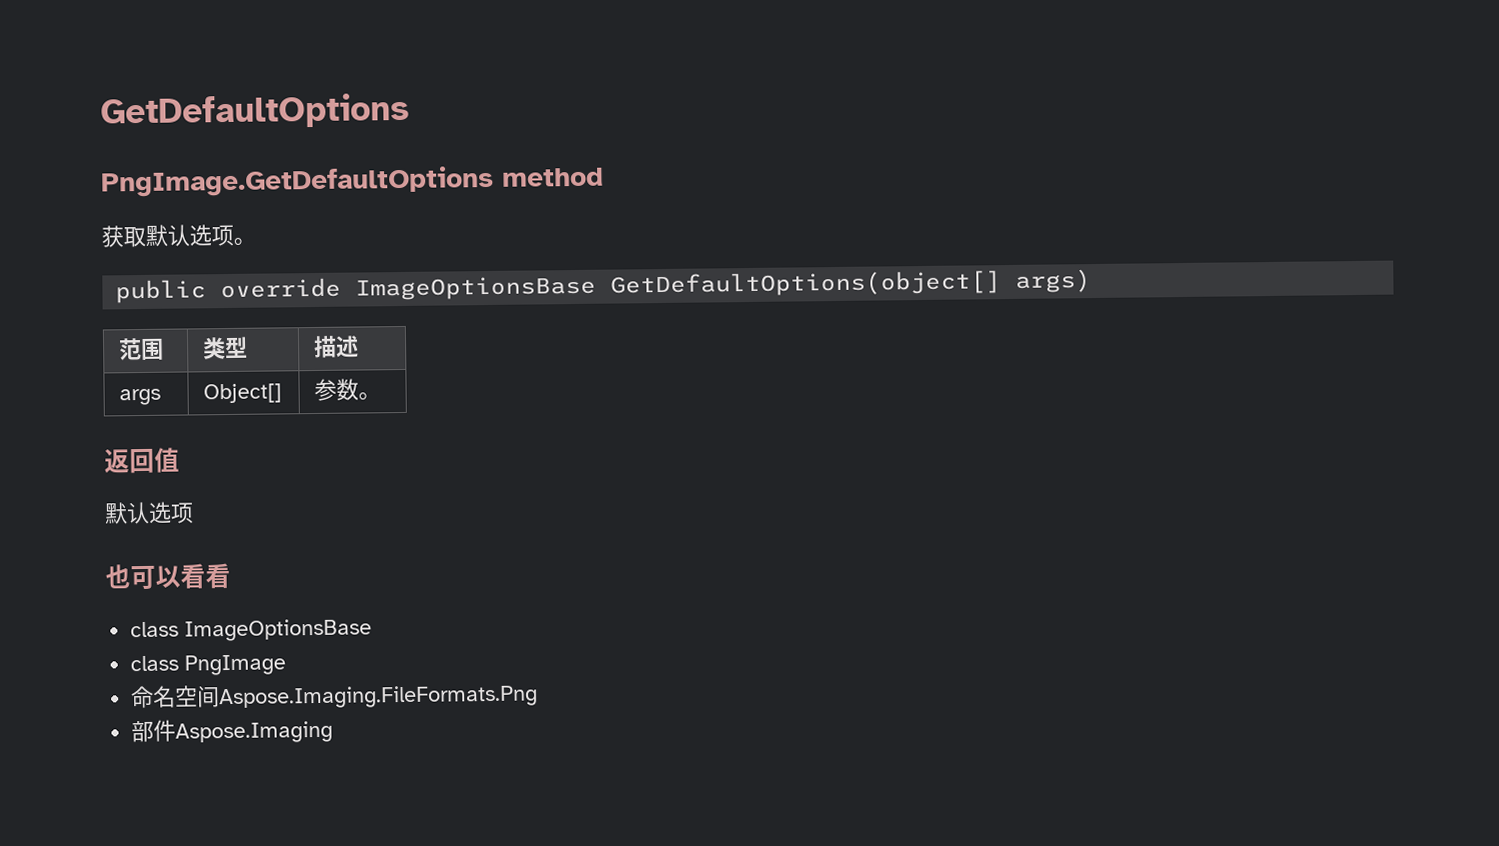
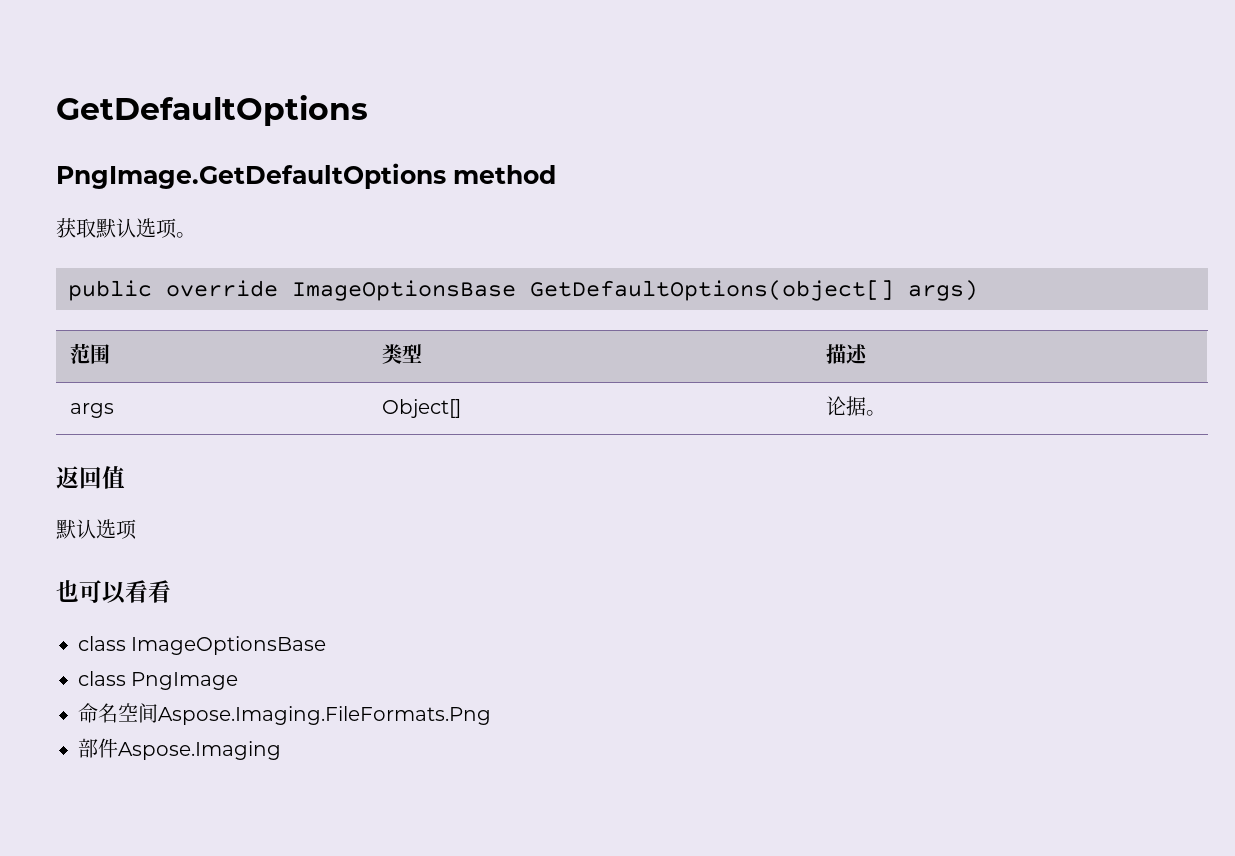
[313,378,359,402] 参数 -> [825,396,866,416] 论据

